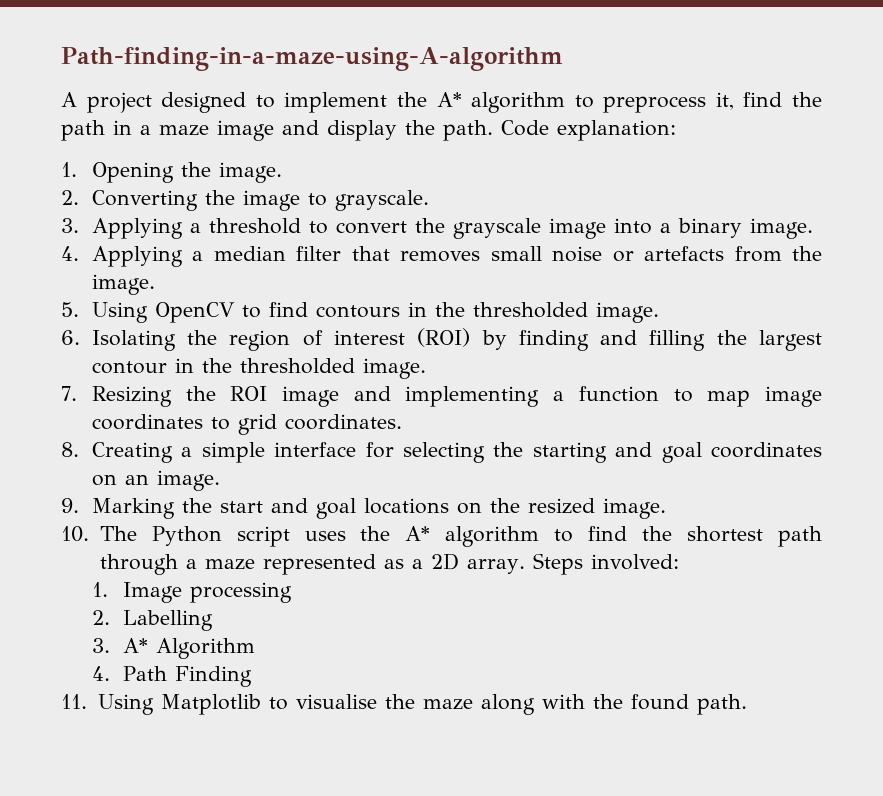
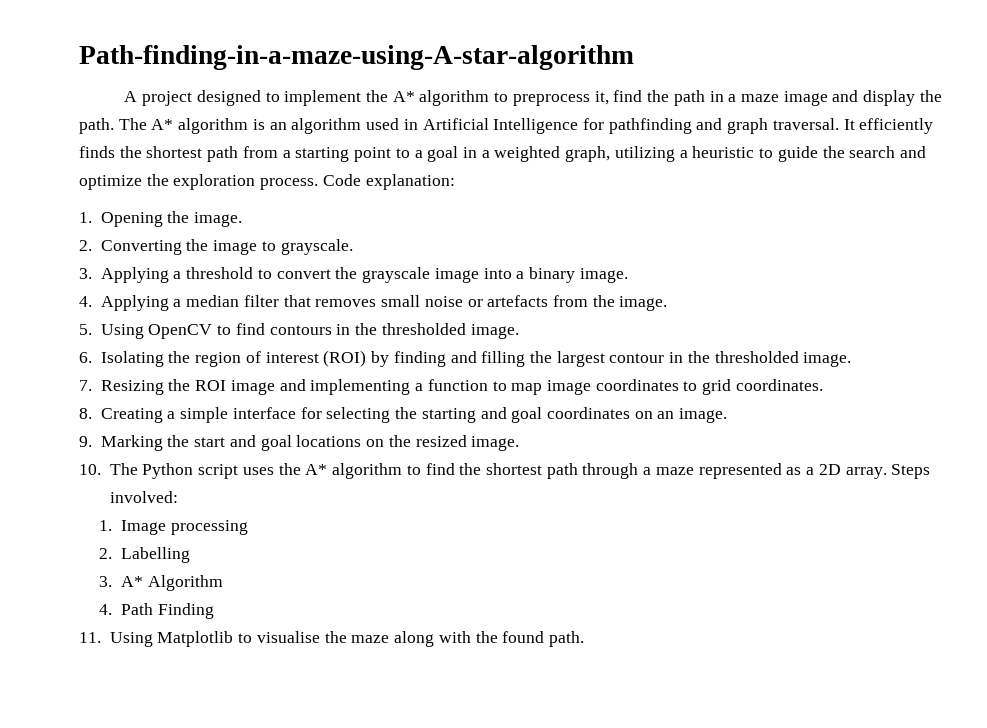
[61,47,563,71] Path-finding-in-a-maze-using-A-algorithm -> [79,45,634,70] Path-finding-in-a-maze-using-A-star-algorithm
(493, 130) none -> [118,118,934,134] [79,146,926,162] [79,174,319,190] The A* algorithm is an algorithm used in Artificial Intelligence for pathfinding and graph traversal. It efficiently finds the shortest path from a starting point to a goal in a weighted graph, utilizing a heuristic to guide the search and optimize the exploration process.

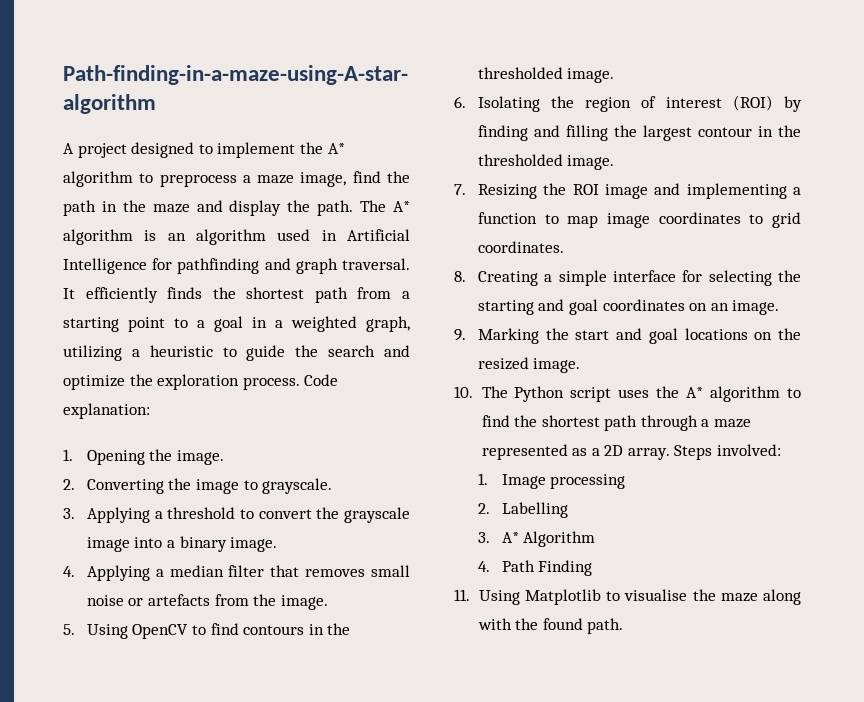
[594,91,609,105] it, -> [242,172,347,187] a maze image,
[728,91,828,106] a maze image -> [122,200,190,213] the maze

